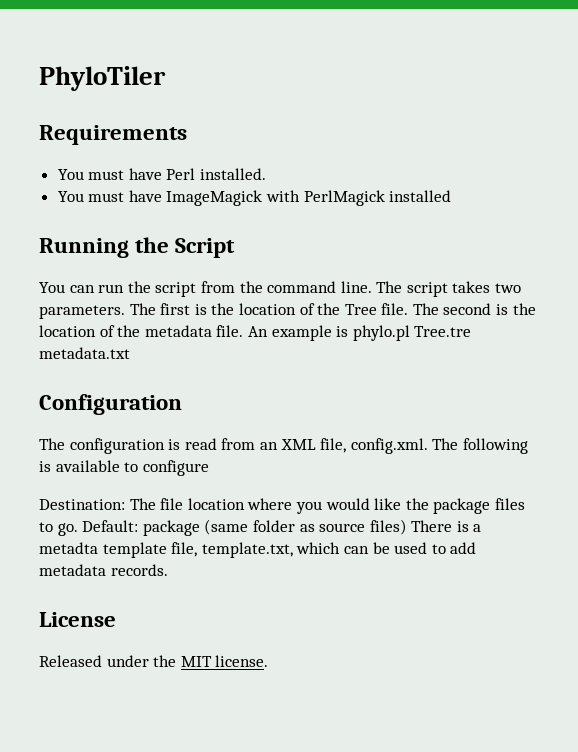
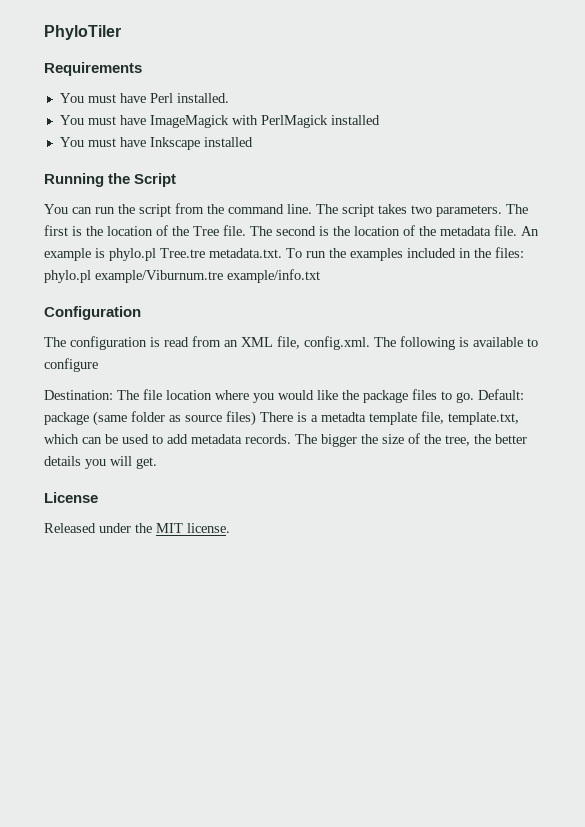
(452, 196) none -> [59,137,253,150] // You must have Inkscape installed
[39,347,130,359] metadata.txt -> [209,247,524,261] [44,269,320,283] metadata.txt. To run the examples included in the files: phylo.pl example/Viburnum.tre example/info.txt
(168, 570) none -> [295,433,527,447] [44,456,157,469] The bigger the size of the tree, the better details you will get.

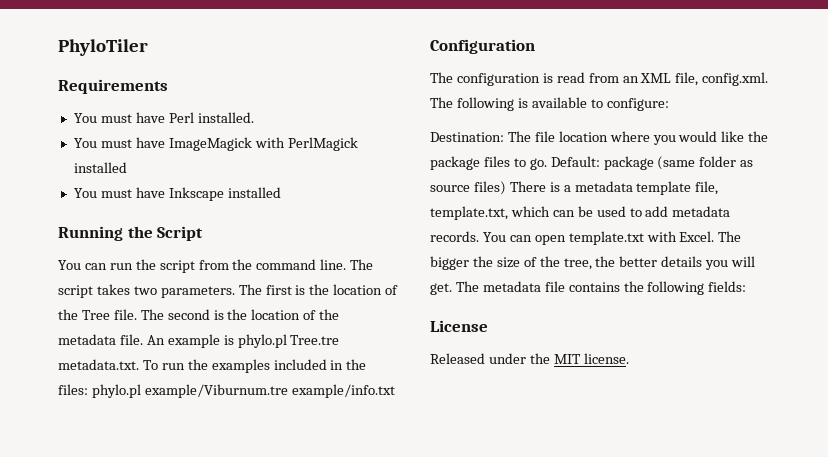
[44,358,98,372] configure -> [606,98,669,111] configure:
[321,412,366,422] metadta -> [574,181,633,192] metadata
(291, 439) none -> [482,231,715,245] You can open template.txt with Excel.
(157, 463) none -> [455,281,747,295] The metadata file contains the following fields:

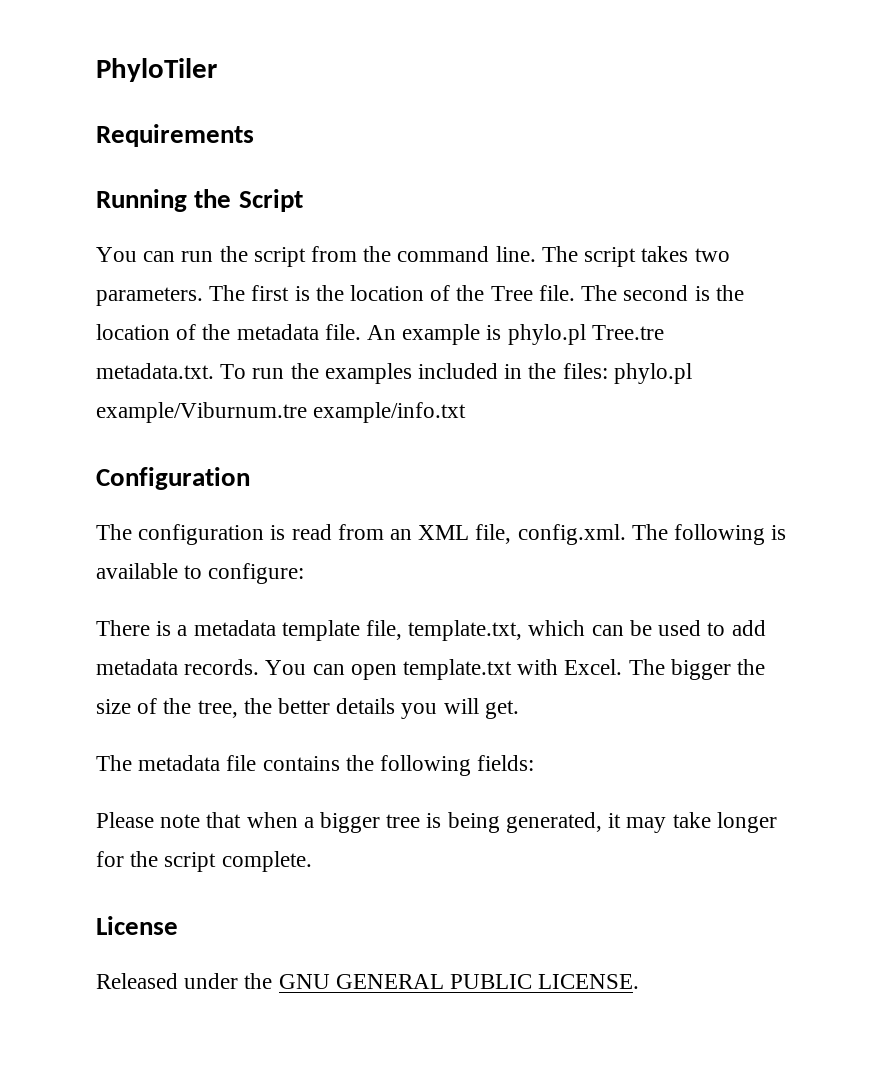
[73,112,254,123] [73,137,358,151] [73,162,127,173] [73,187,281,201] // You must have Perl installed. // You must have ImageMagick with PerlMagick installed // You must have Inkscape installed -> (254, 135) none
[430,131,769,145] [430,156,754,170] [430,181,506,195] Destination: The file location where you would like the package files to go. Default: package (same folder as source files) -> (305, 573) none
(452, 289) none -> (519, 709) //
(747, 286) none -> [96,812,777,833] [96,851,312,872] // Please note that when a bigger tree is being generated, it may take longer for the script complete.
[553,353,629,364] MIT license. -> [278,974,640,989] GNU GENERAL PUBLIC LICENSE.

